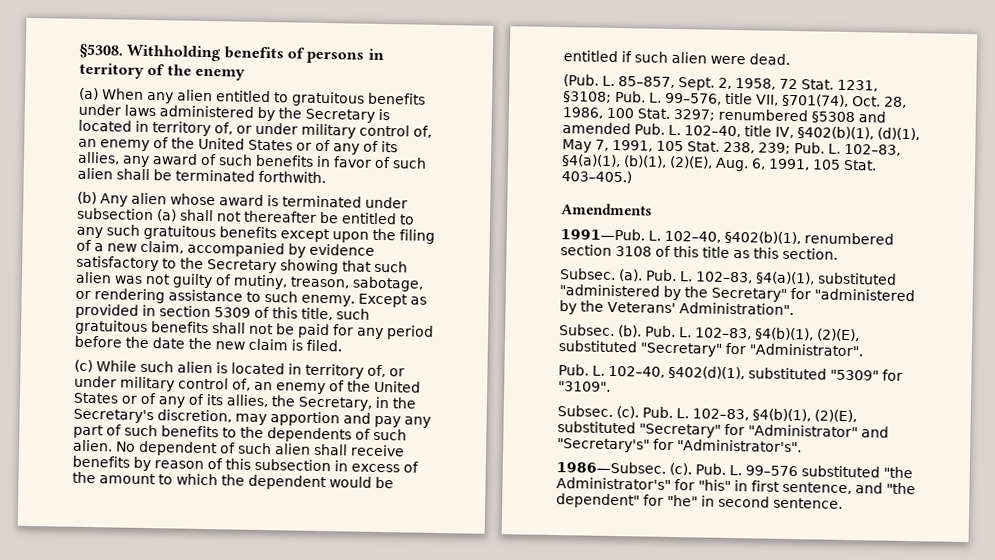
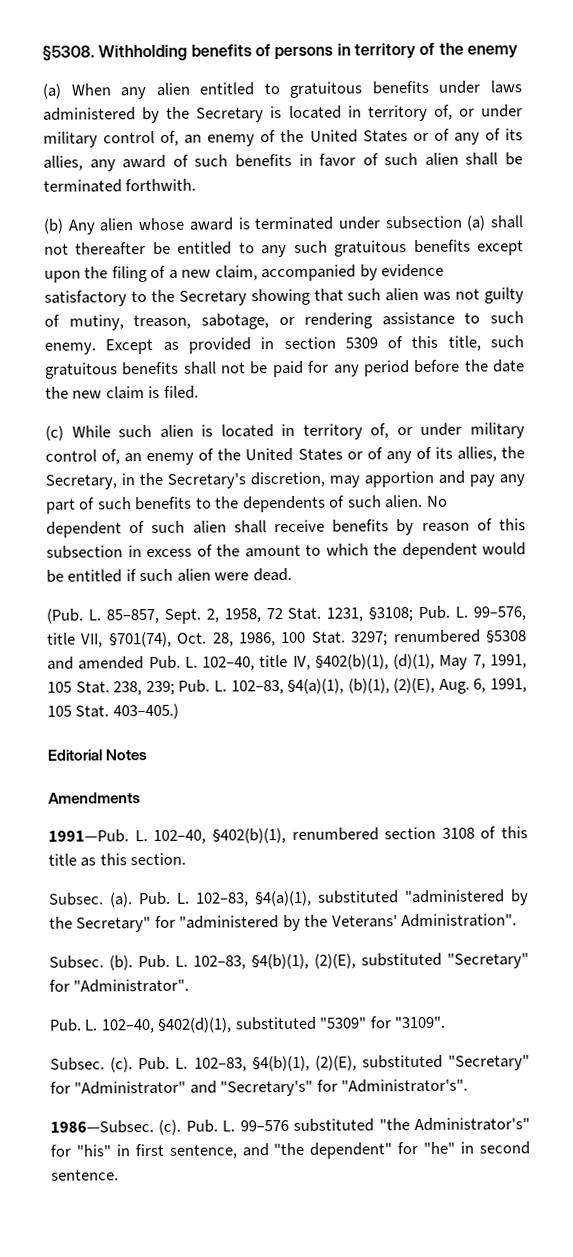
(632, 177) none -> [47,749,148,761] // Editorial Notes

